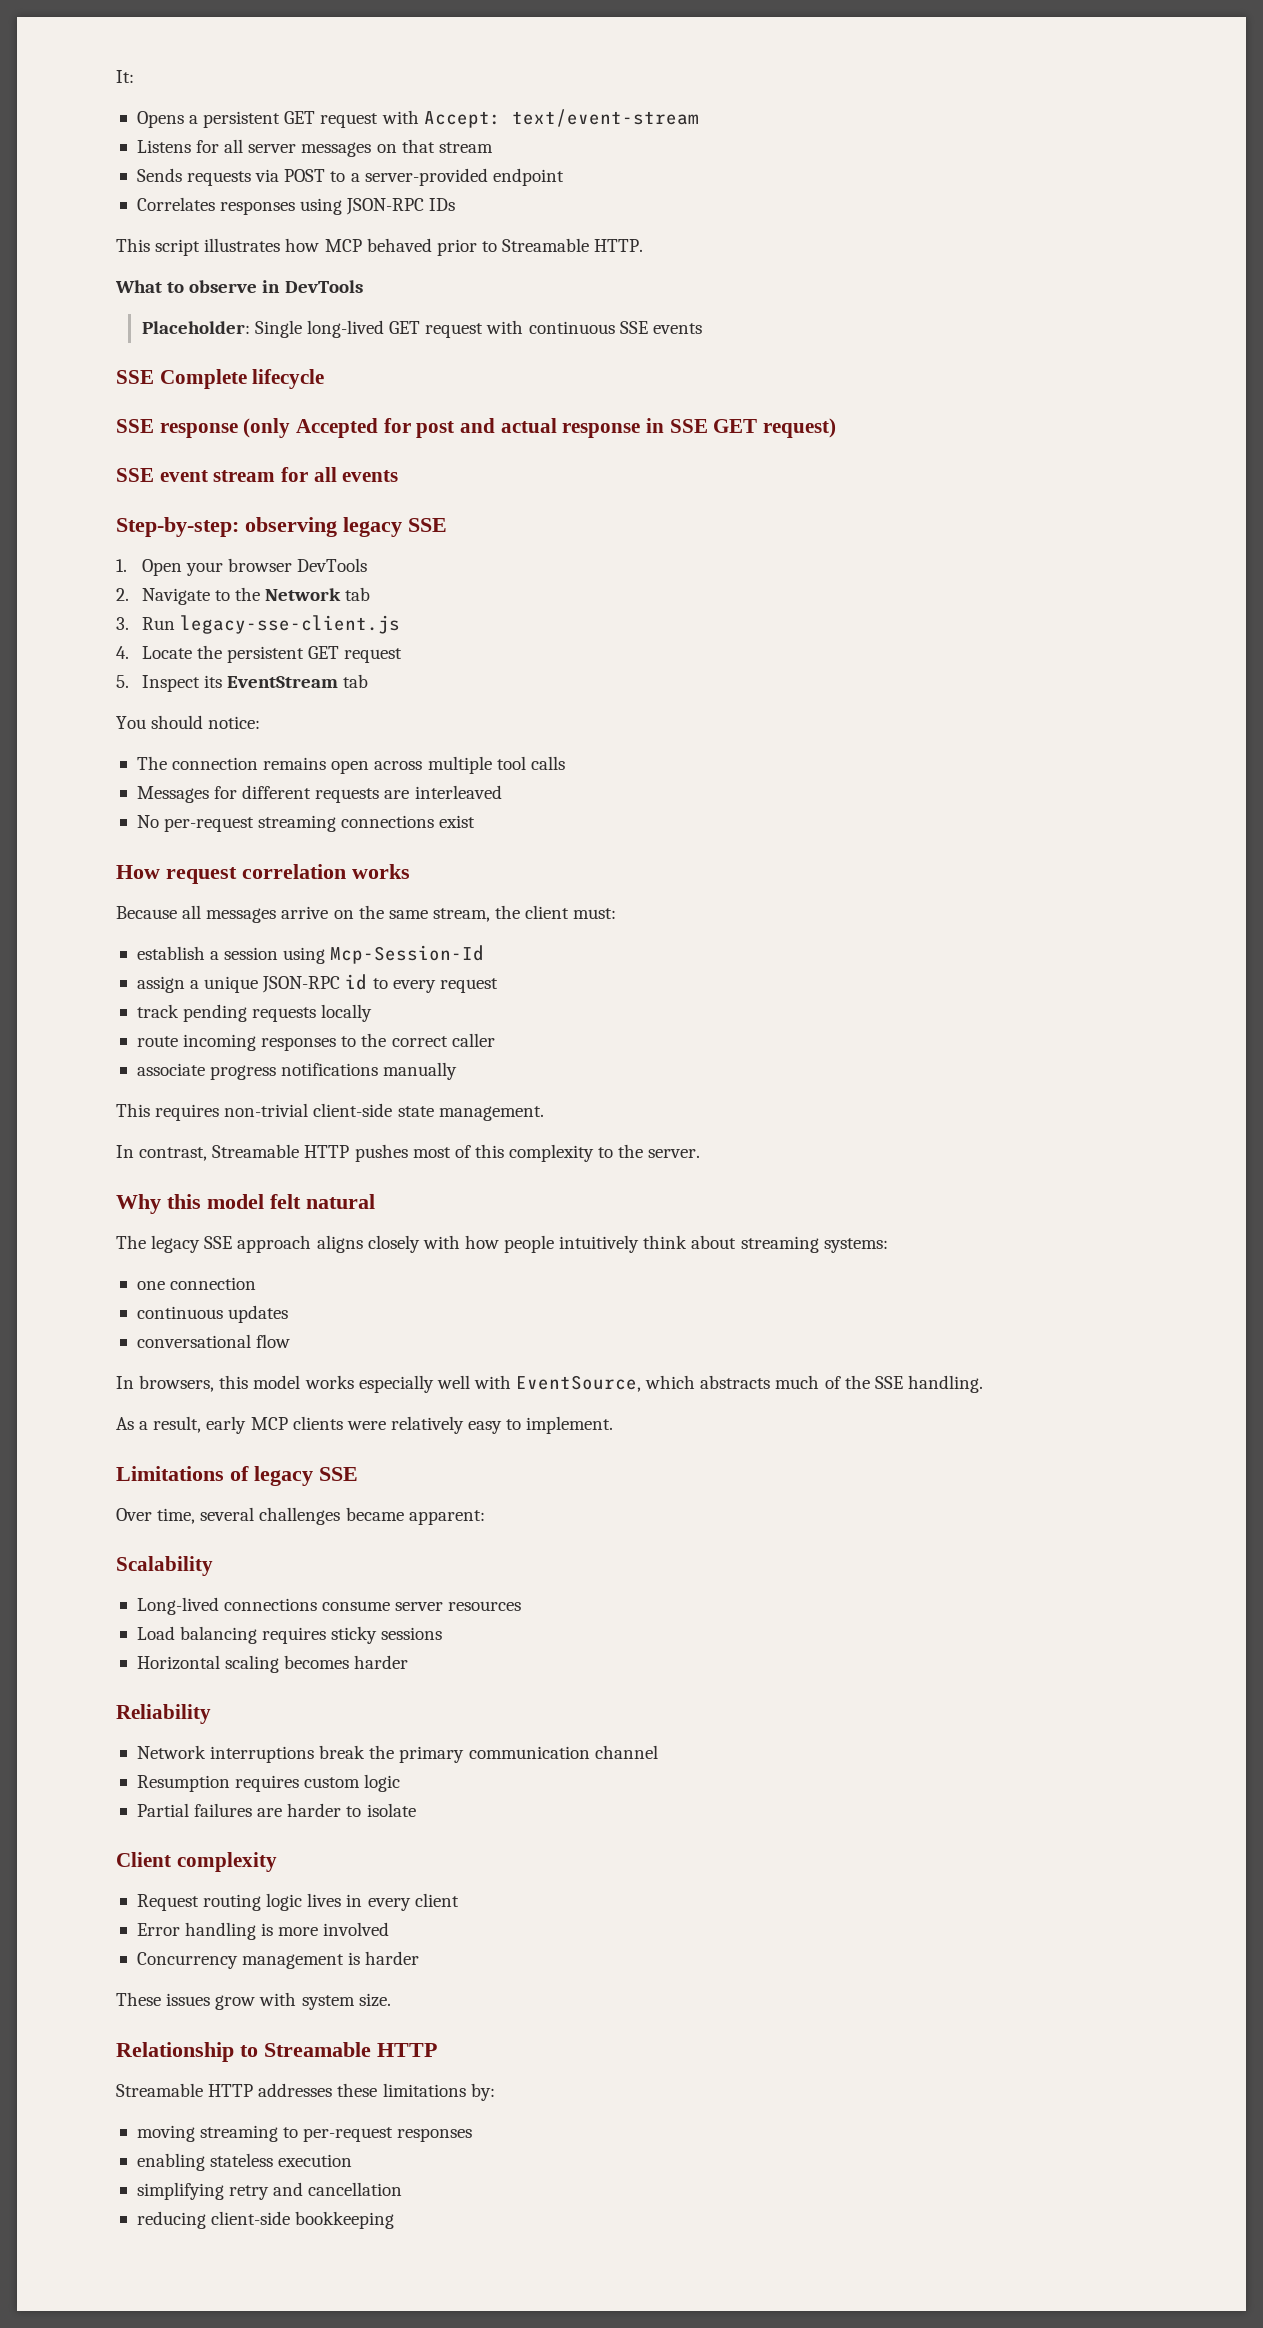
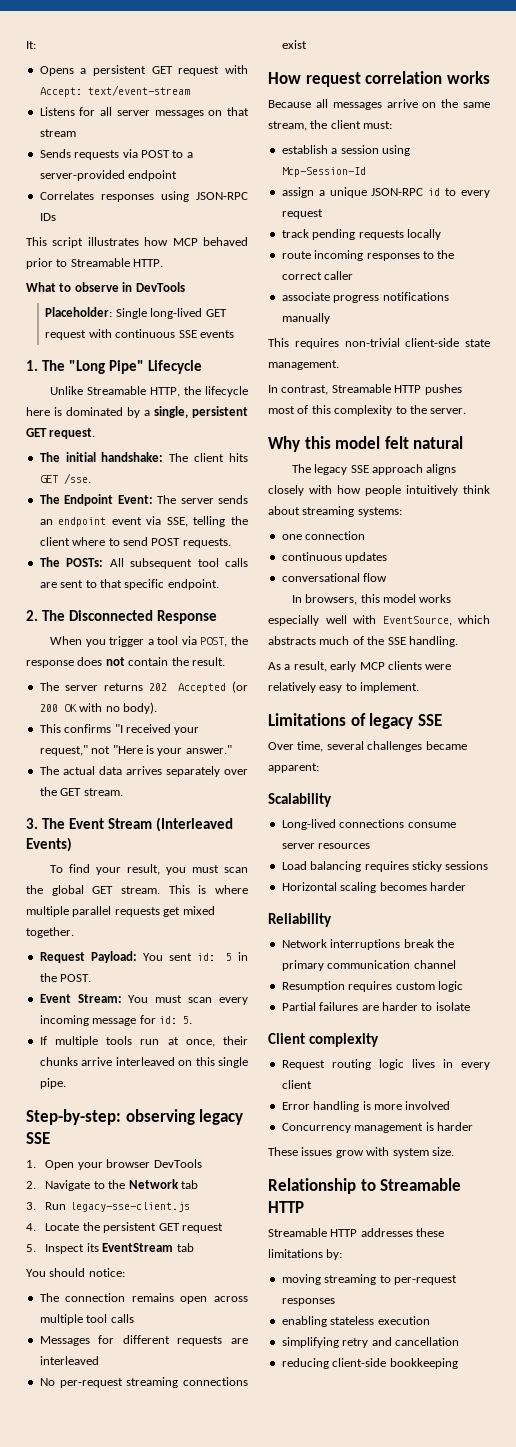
[116,369,325,389] [116,418,837,438] [116,467,399,482] SSE Complete lifecycle // SSE response (only Accepted for post and actual response in SSE GET request) // SSE event stream for all events -> [26,360,202,374] [49,386,248,397] [26,406,248,418] [26,428,96,439] [39,452,248,462] [39,473,91,484] [39,494,248,506] [39,516,248,527] [39,537,231,548] [39,557,248,569] [39,579,219,590] [26,610,217,624] [49,636,249,647] [26,657,225,668] [39,681,248,693] [39,702,157,714] [39,724,200,735] [39,745,232,756] [39,766,248,777] [39,787,123,796] [26,817,233,832] [26,837,72,852] [49,864,248,875] [26,885,248,896] [26,906,215,917] [26,927,74,938] [39,951,249,963] [39,973,92,982] [39,994,248,1005] [39,1015,192,1026] [39,1036,249,1047] [39,1057,248,1068] [39,1078,66,1089] 1. The "Long Pipe" Lifecycle // Unlike Streamable HTTP, the lifecycle here is dominated by a single, persistent GET request. // The initial handshake: The client hits GET /sse. // The Endpoint Event: The server sends an endpoint event via SSE, telling the client where to send POST requests. // The POSTs: All subsequent tool calls are sent to that specific endpoint. // 2. The Disconnected Response // When you trigger a tool via POST, the response does not contain the result. // The server returns 202 Accepted (or 200 OK with no body). // This confirms "I received your request," not "Here is your answer." // The actual data arrives separately over the GET stream. // 3. The Event Stream (Interleaved Events) // To find your result, you must scan the global GET stream. This is where multiple parallel requests get mixed together. // Request Payload: You sent id: 5 in the POST. // Event Stream: You must scan every incoming message for id: 5. // If multiple tools run at once, their chunks arrive interleaved on this single pipe.

